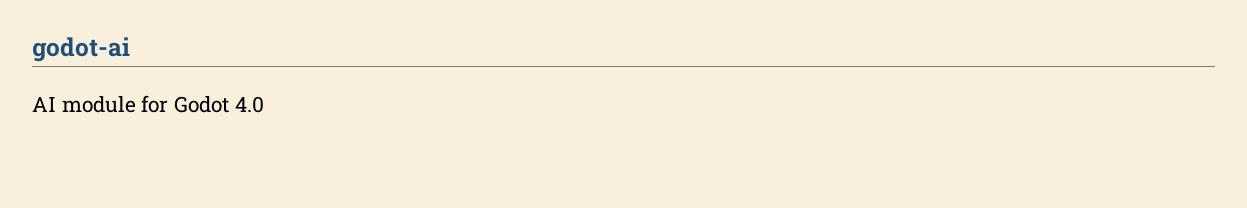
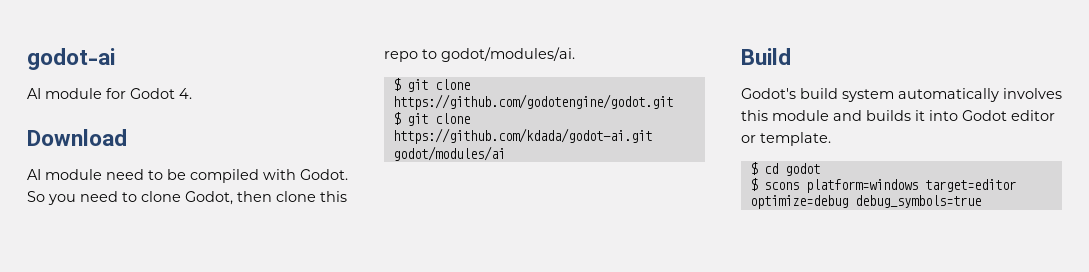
[234,96,264,113] 4.0 -> [179,88,192,99] [27,129,127,146] [27,169,348,183] [27,191,347,205] [384,47,575,62] [392,78,470,92] [392,94,673,110] [392,112,470,126] [392,128,652,144] [392,146,505,161] [741,48,791,65] [741,88,1062,102] [741,110,1055,121] [741,132,831,146] [749,162,820,176] [749,178,1016,193] [749,195,981,209] 4. // Download // AI module need to be compiled with Godot. So you need to clone Godot, then clone this repo to godot/modules/ai. // $ git clone https://github.com/godotengine/godot.git // $ git clone https://github.com/kdada/godot-ai.git godot/modules/ai // Build // Godot's build system automatically involves this module and builds it into Godot editor or template. // $ cd godot // $ scons platform=windows target=editor optimize=debug debug_symbols=true

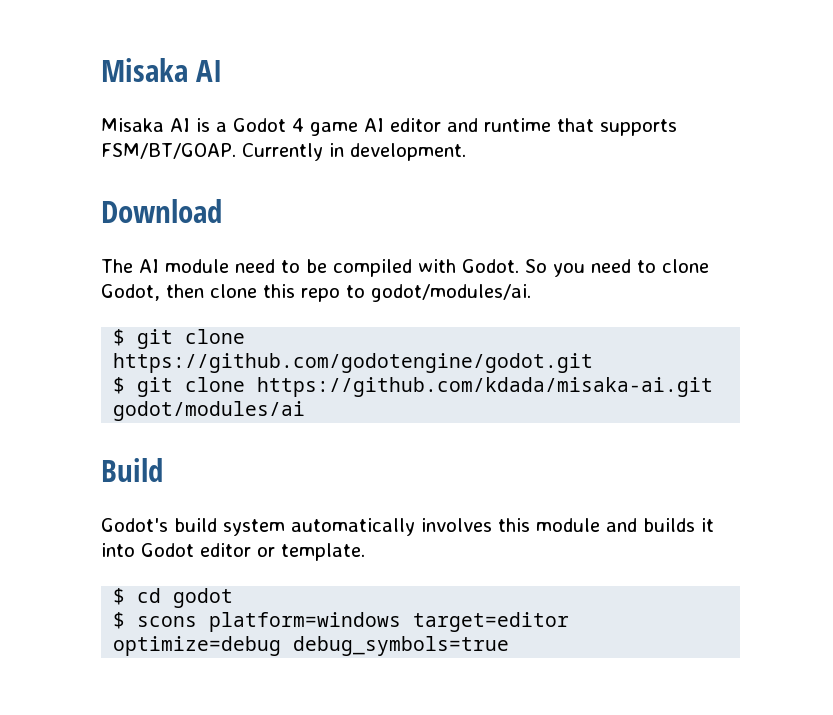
[27,48,115,70] [27,88,192,99] godot-ai // AI module for Godot 4. -> [101,58,223,82] [101,118,677,136] [101,143,466,161] Misaka AI // Misaka AI is a Godot 4 game AI editor and runtime that supports FSM/BT/GOAP. Currently in development.
(127, 137) none -> [101,259,133,273] The
[392,128,652,144] https://github.com/kdada/godot-ai.git -> [257,377,714,397] https://github.com/kdada/misaka-ai.git

